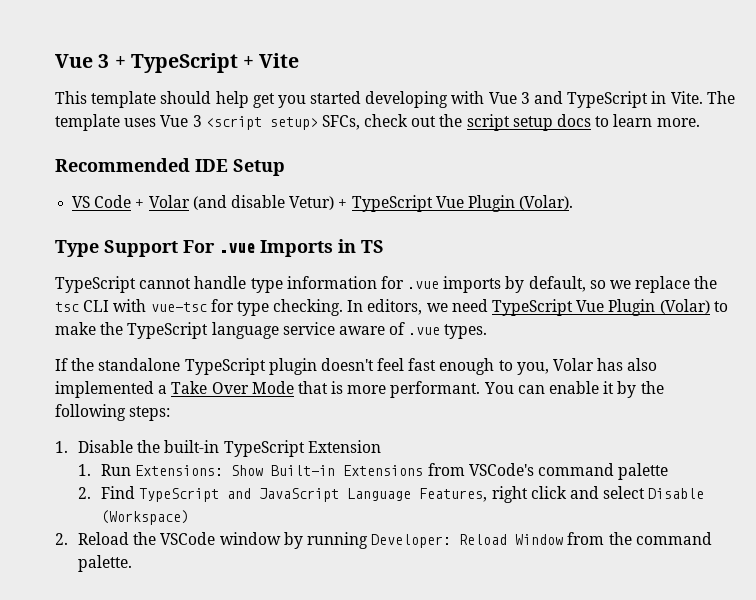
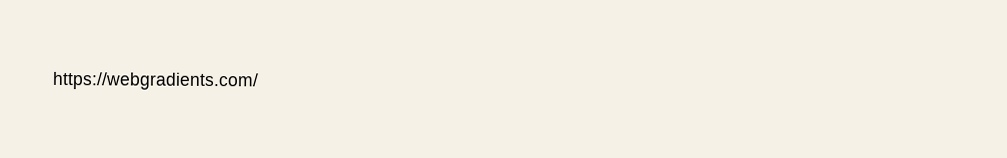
[55,53,300,73] [55,91,735,108] [55,114,700,131] [55,158,285,176] [72,195,574,212] [55,239,384,257] [55,276,718,293] [55,299,728,316] [55,322,488,339] [55,358,658,375] [55,381,664,398] [55,404,171,421] [55,440,381,457] [78,463,669,480] [78,486,705,503] [101,510,190,525] [55,532,712,549] [78,555,133,572] Vue 3 + TypeScript + Vite // This template should help get you started developing with Vue 3 and TypeScript in Vite. The template uses Vue 3 <script setup> SFCs, check out the script setup docs to learn more. // Recommended IDE Setup // VS Code + Volar (and disable Vetur) + TypeScript Vue Plugin (Volar). // Type Support For .vue Imports in TS // TypeScript cannot handle type information for .vue imports by default, so we replace the tsc CLI with vue-tsc for type checking. In editors, we need TypeScript Vue Plugin (Volar) to make the TypeScript language service aware of .vue types. // If the standalone TypeScript plugin doesn't feel fast enough to you, Volar has also implemented a Take Over Mode that is more performant. You can enable it by the following steps: // 1. Disable the built-in TypeScript Extension // 1. Run Extensions: Show Built-in Extensions from VSCode's command palette // 2. Find TypeScript and JavaScript Language Features, right click and select Disable (Workspace) // 2. Reload the VSCode window by running Developer: Reload Window from the command palette. -> [52,71,259,91] https://webgradients.com/

